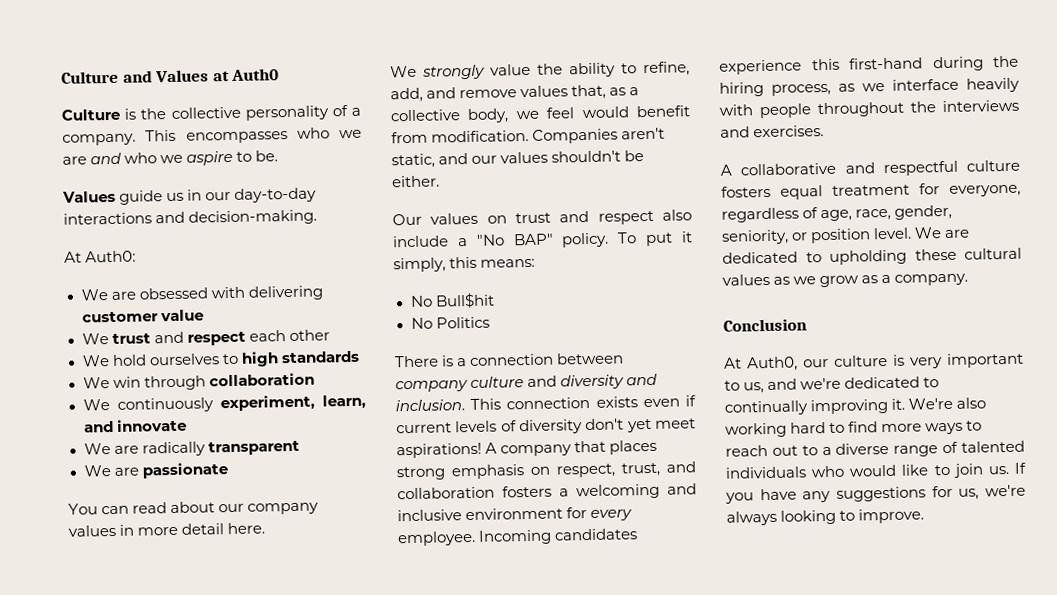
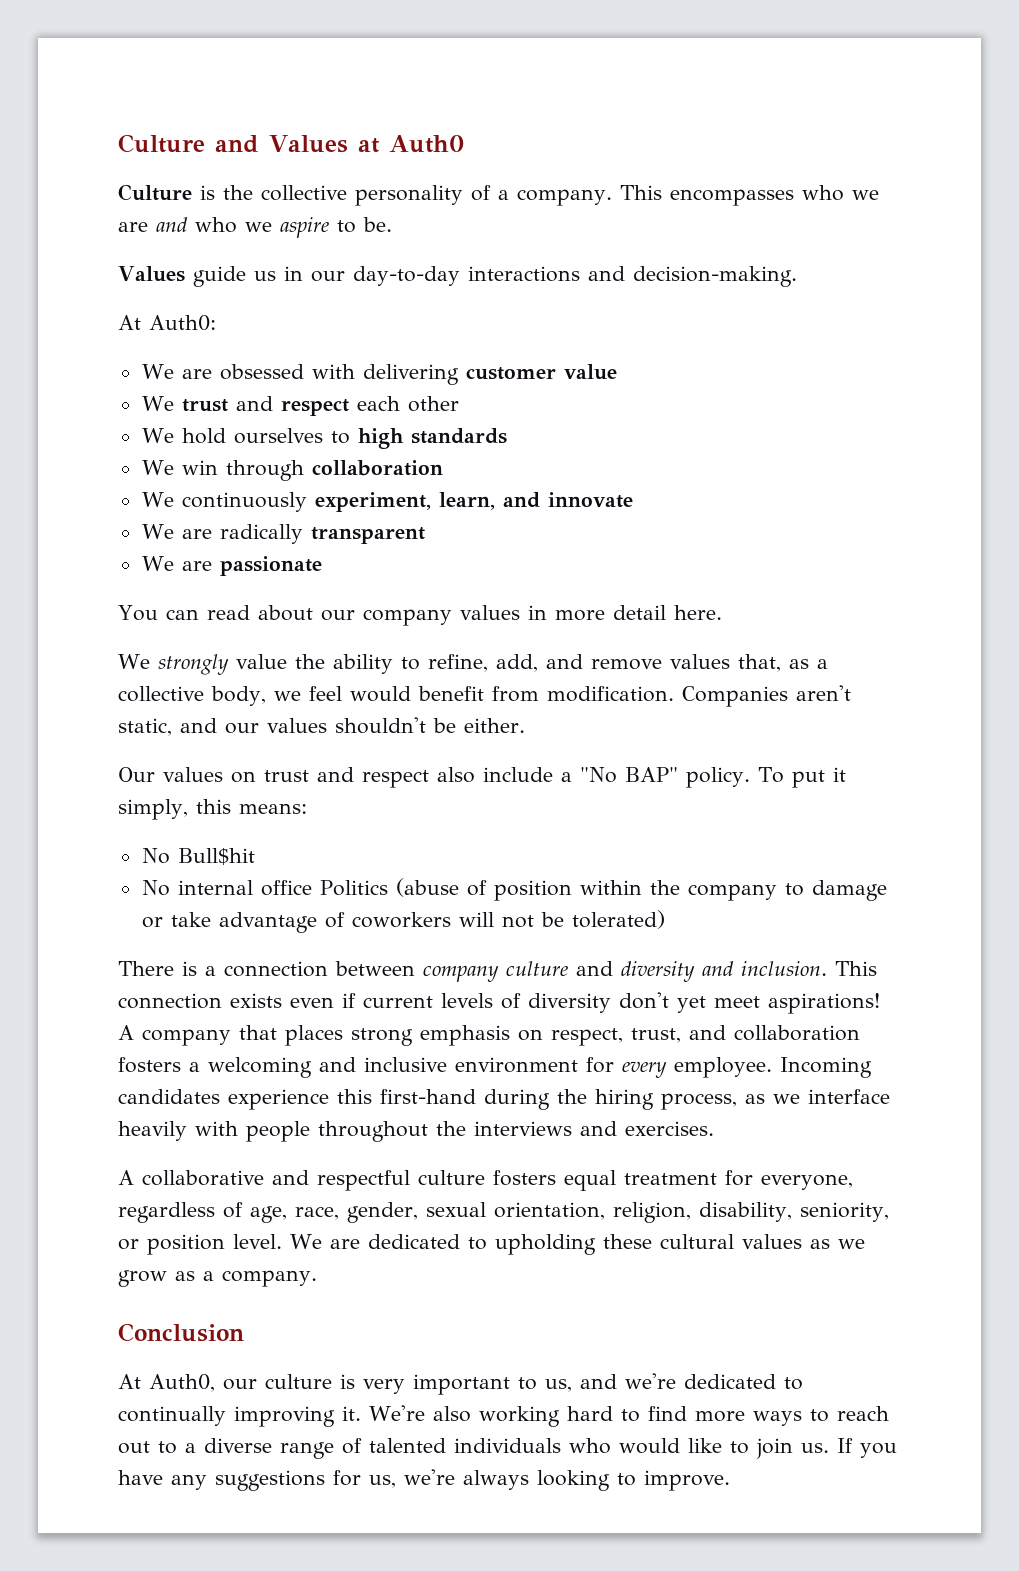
(433, 323) none -> [177,880,312,896] internal office
(490, 322) none -> [395,878,887,901] [141,910,665,933] (abuse of position within the company to damage or take advantage of coworkers will not be tolerated)
(953, 212) none -> [425,1202,792,1223] sexual orientation, religion, disability,

